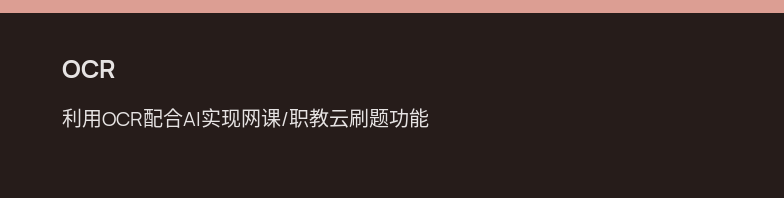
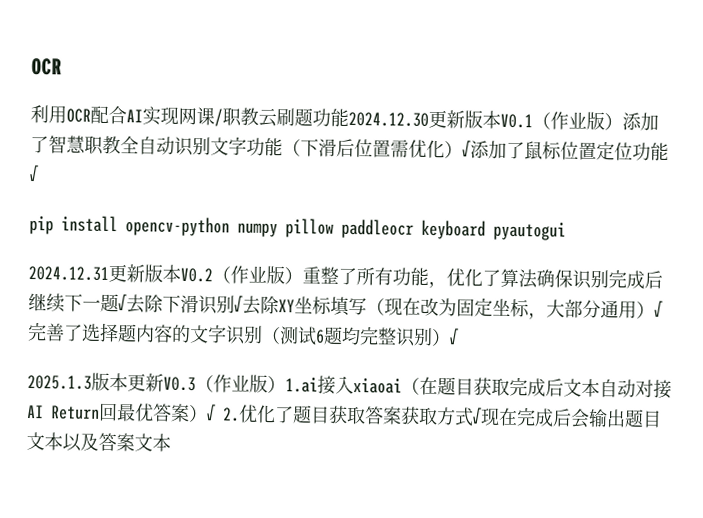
(429, 118) none -> [348,109,659,131] [30,135,669,161] [29,165,39,182] [29,215,566,241] [28,263,663,289] [28,293,663,320] [27,321,459,347] [27,372,672,399] [27,402,662,428] [26,431,171,452] 2024.12.30更新版本V0.1（作业版）添加了智慧职教全自动识别文字功能（下滑后位置需优化）√添加了鼠标位置定位功能√ // pip install opencv-python numpy pillow paddleocr keyboard pyautogui // 2024.12.31更新版本V0.2（作业版）重整了所有功能，优化了算法确保识别完成后继续下一题√去除下滑识别√去除XY坐标填写（现在改为固定坐标，大部分通用）√完善了选择题内容的文字识别（测试6题均完整识别）√ // 2025.1.3版本更新V0.3（作业版）1.ai接入xiaoai（在题目获取完成后文本自动对接AI Return回最优答案）√ 2.优化了题目获取答案获取方式√现在完成后会输出题目文本以及答案文本

